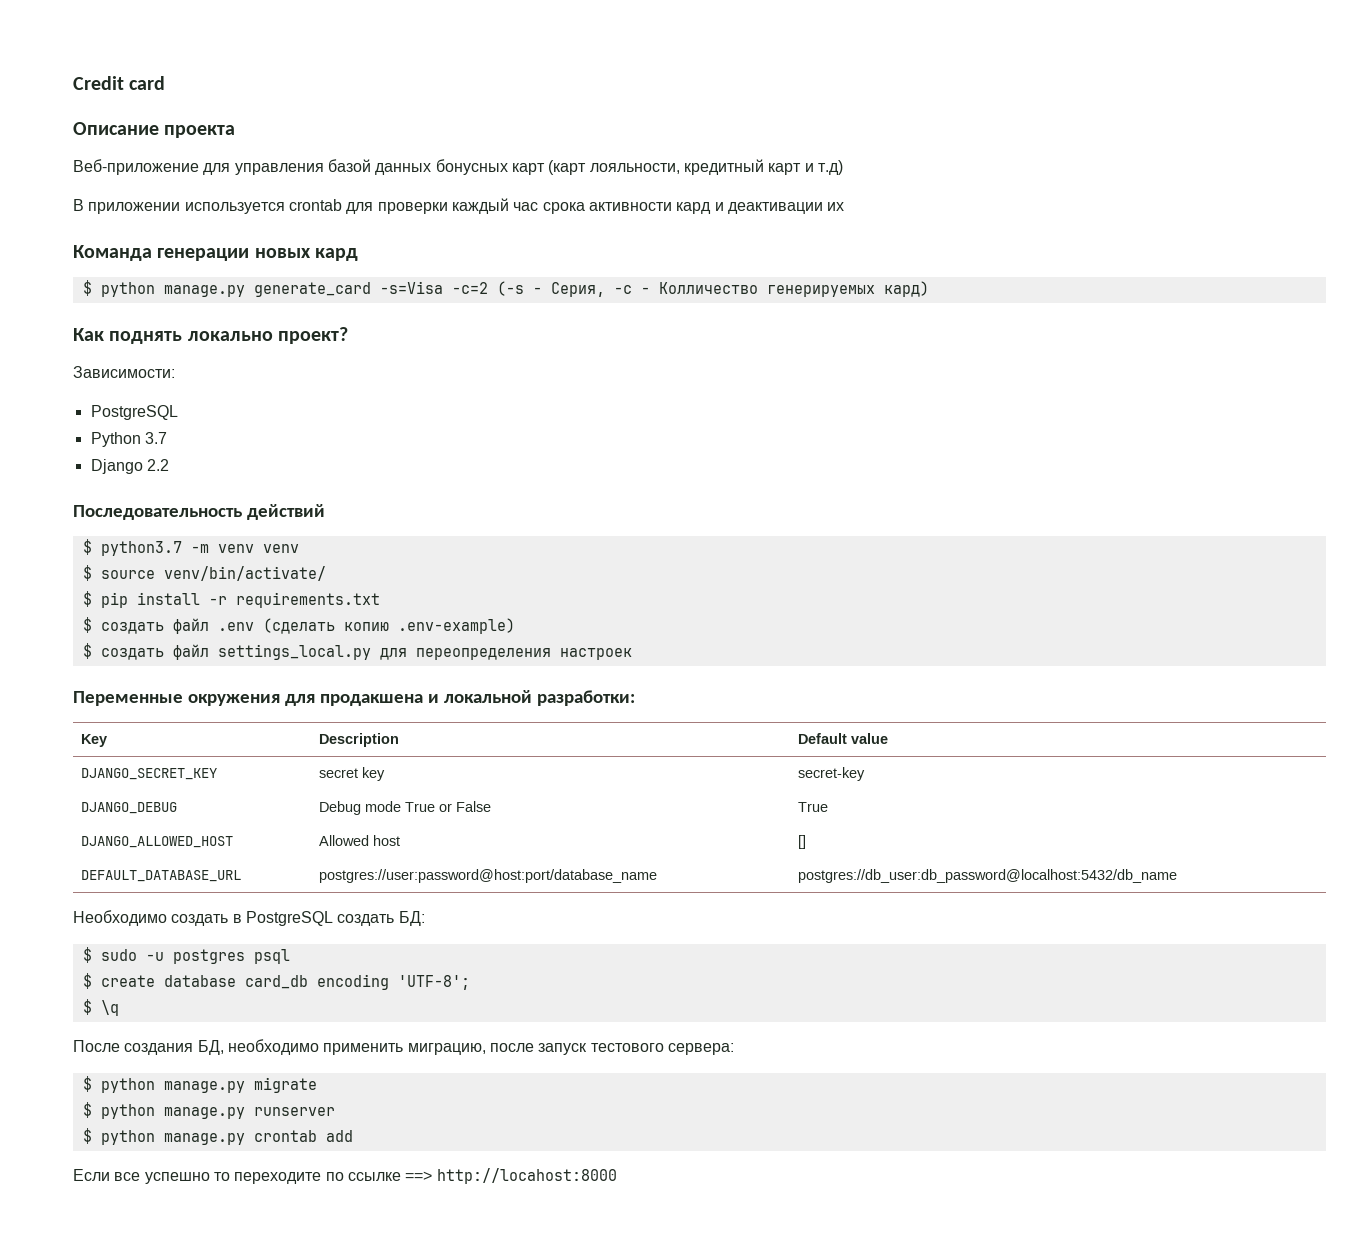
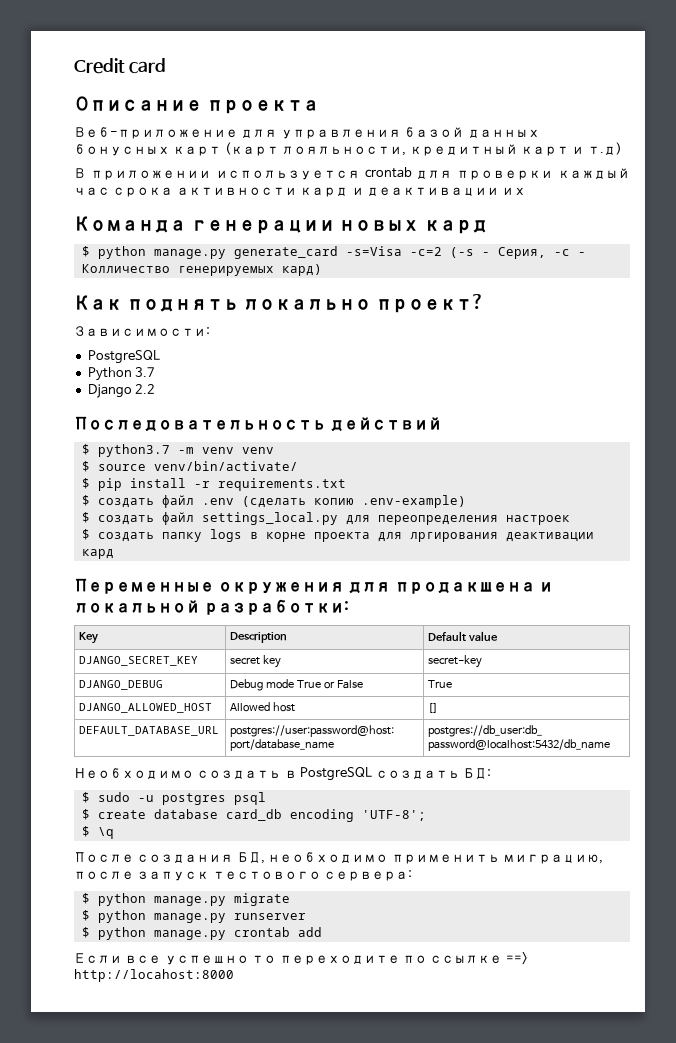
(632, 654) none -> [81,529,594,542] [81,549,114,559] // $ создать папку logs в корне проекта для лргирования деактивации кард

